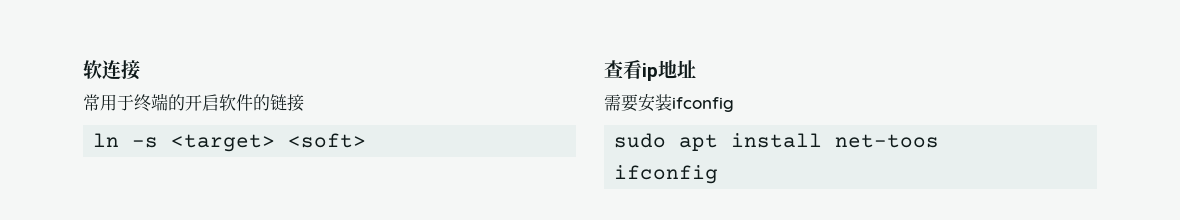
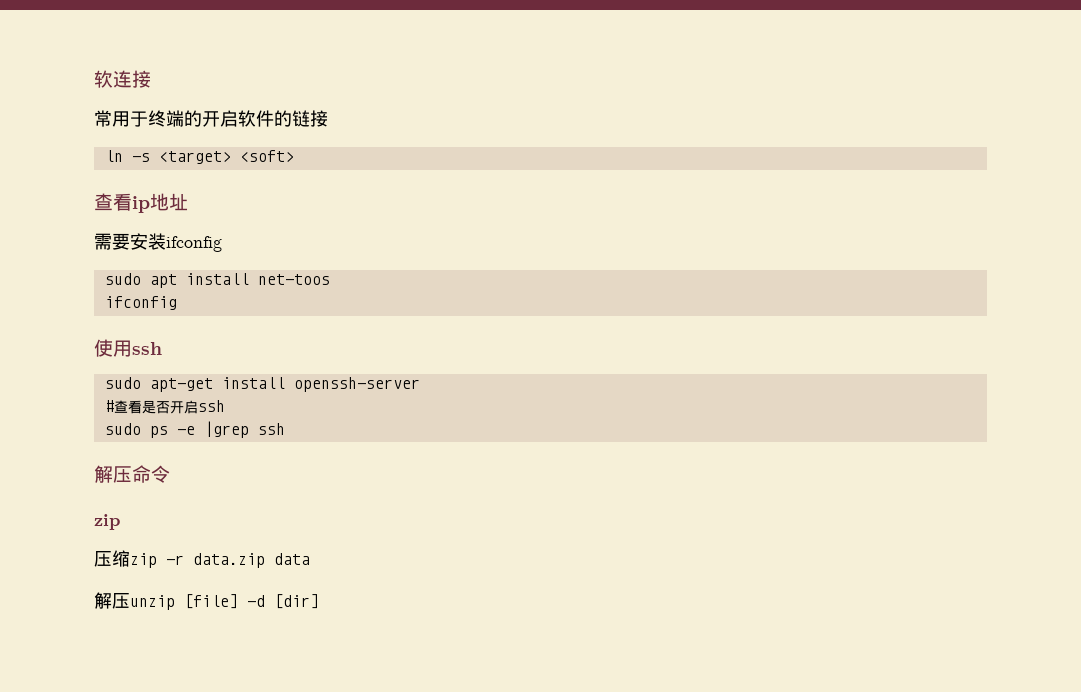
(719, 174) none -> [94,339,162,357] [104,377,420,392] [104,400,225,414] [104,421,285,438] [94,465,170,483] [94,514,120,530] [94,550,310,568] [94,592,319,610] // 使用ssh // sudo apt-get install openssh-server // #查看是否开启ssh // sudo ps -e |grep ssh // 解压命令 // zip // 压缩zip -r data.zip data // 解压unzip [file] -d [dir]

